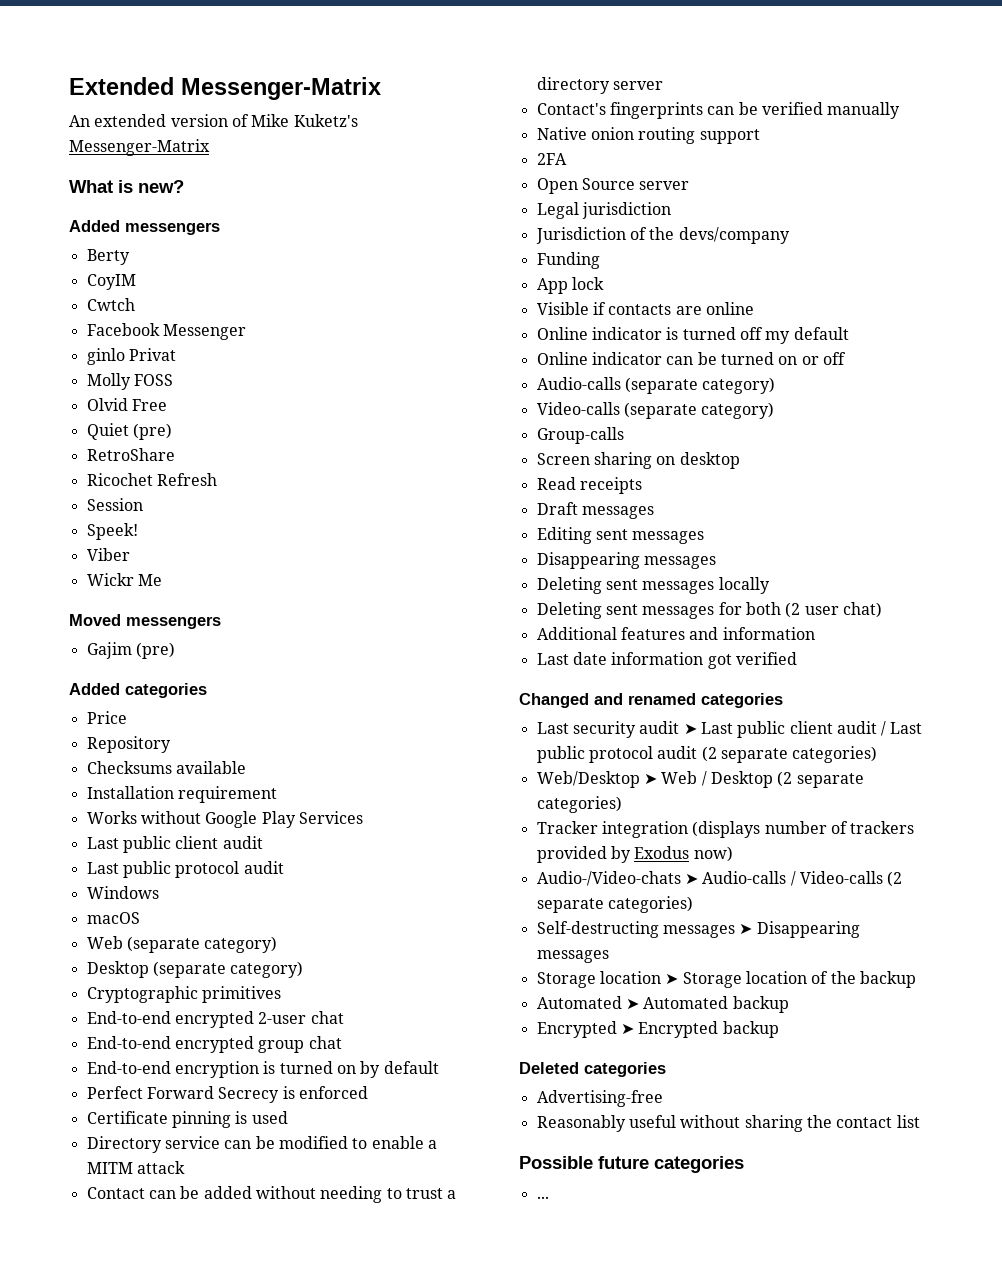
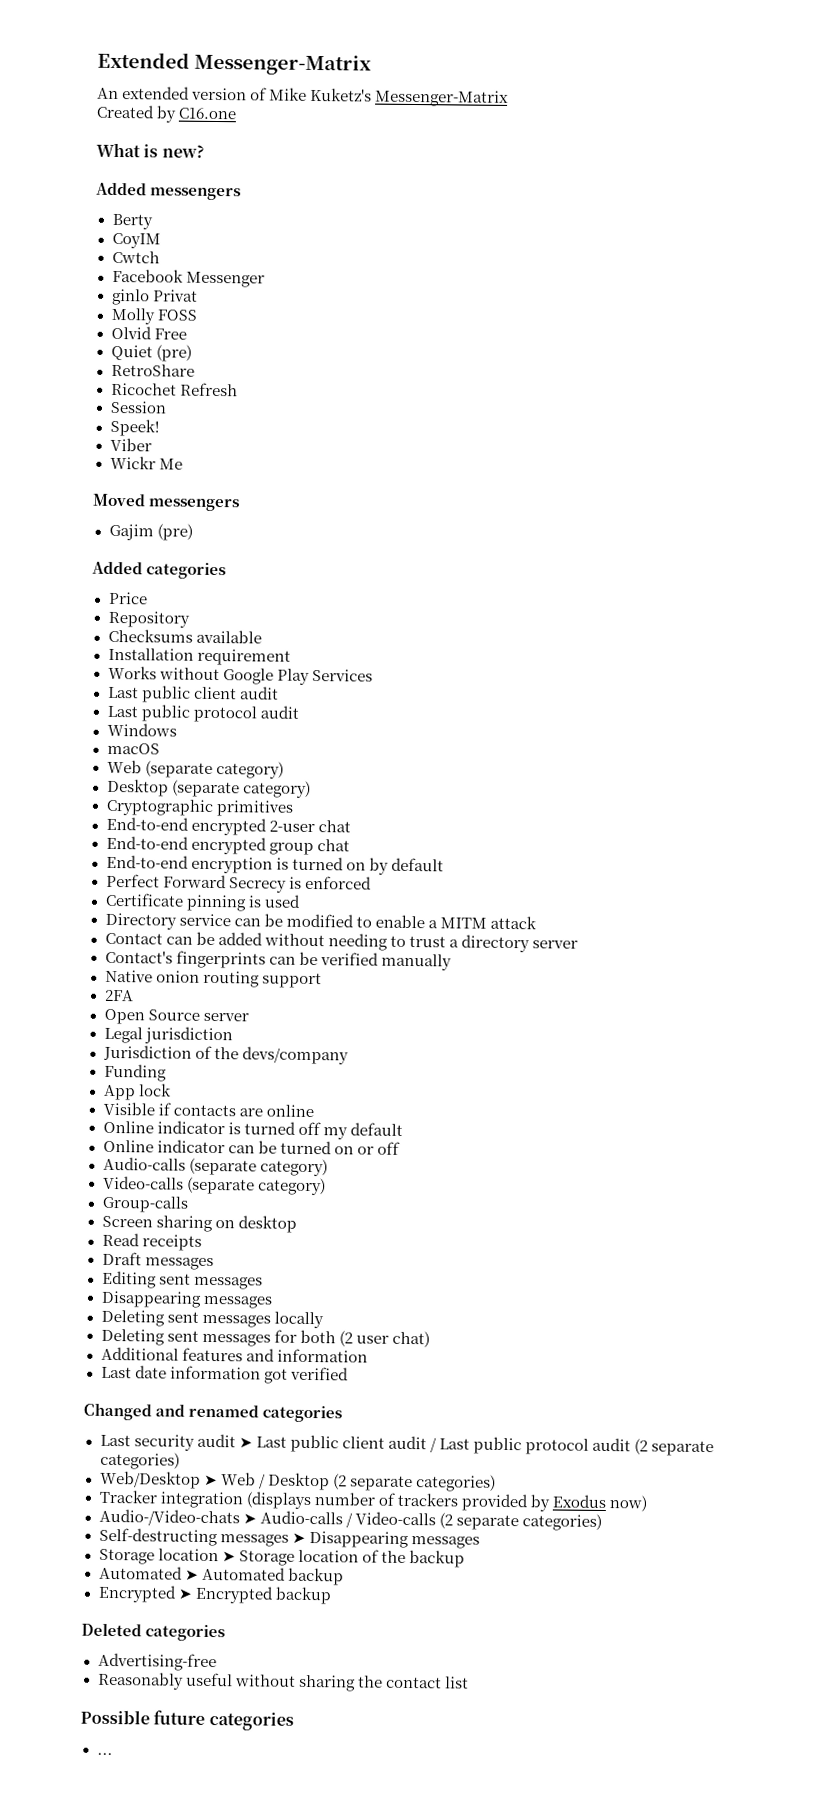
(210, 147) none -> [96,104,238,123] // Created by C16.one

